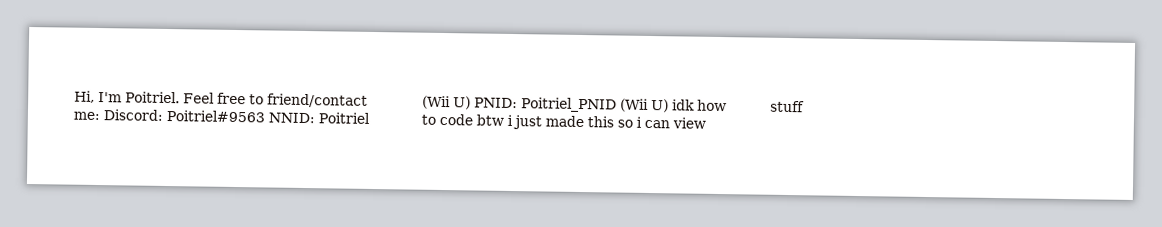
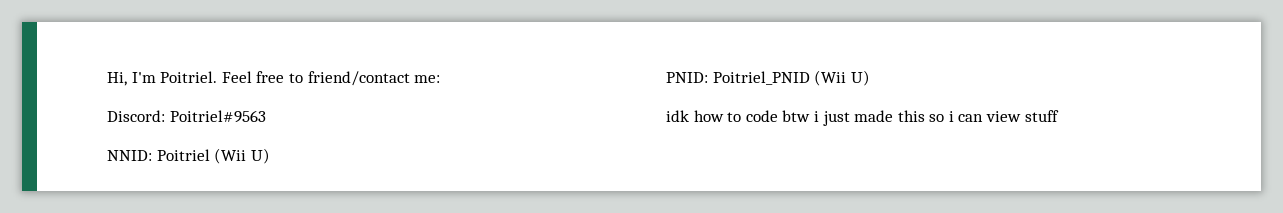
(100, 116) none -> (441, 79) //
(265, 116) none -> (266, 116) //
(471, 103) none -> (270, 156) //
(669, 106) none -> (870, 78) //

